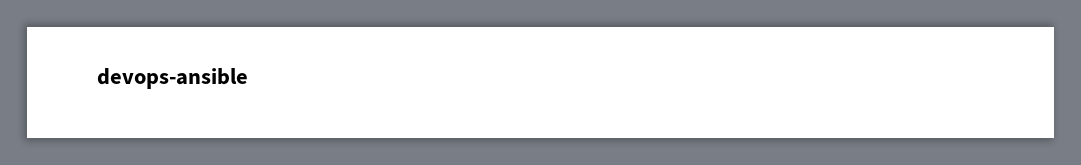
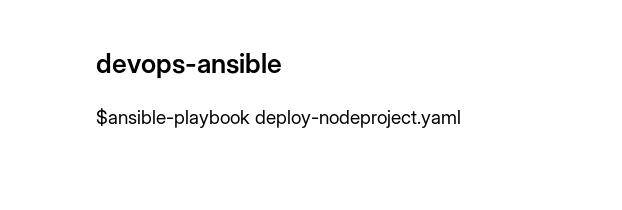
(248, 78) none -> [96,108,462,128] // $ansible-playbook deploy-nodeproject.yaml

